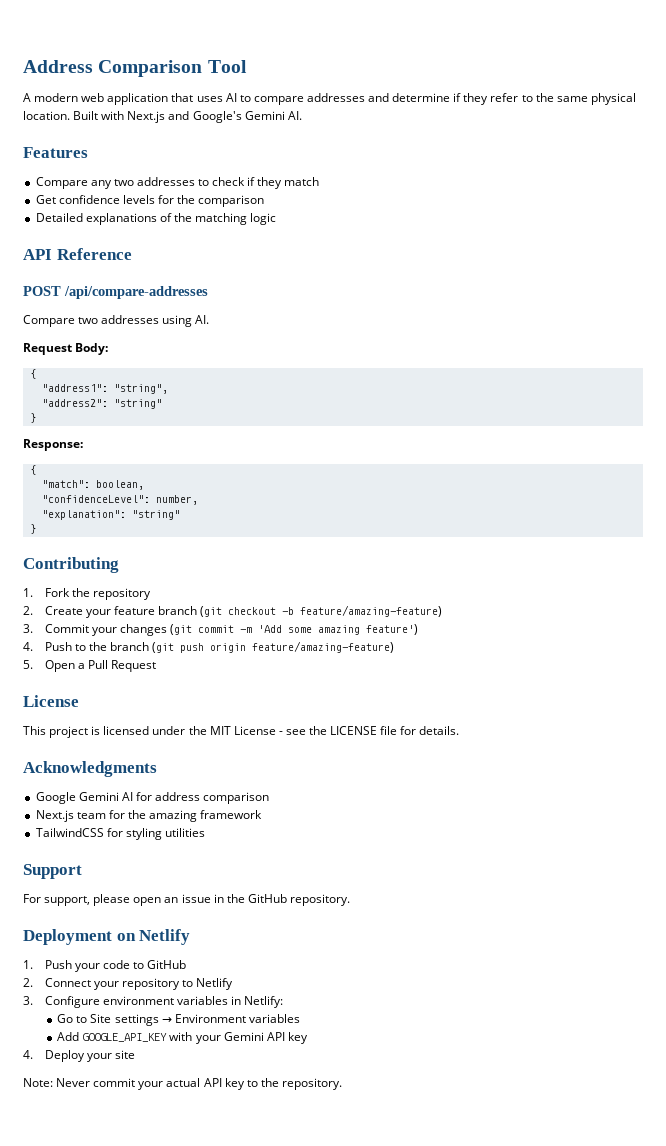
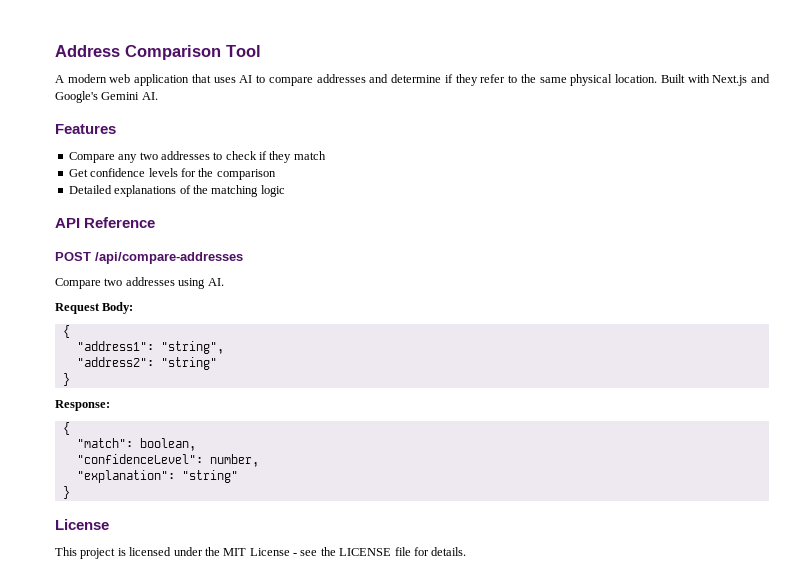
[23,557,119,573] [23,588,151,600] [23,605,443,618] [23,624,418,636] [23,641,395,653] [23,660,156,672] // Contributing // 1. Fork the repository // 2. Create your feature branch (git checkout -b feature/amazing-feature) // 3. Commit your changes (git commit -m 'Add some amazing feature') // 4. Push to the branch (git push origin feature/amazing-feature) // 5. Open a Pull Request -> (70, 492) none
[23,761,157,777] [35,792,270,804] [35,810,263,822] [35,828,205,840] [23,864,82,879] [23,894,350,906] [23,929,191,945] [23,960,187,972] [23,978,234,990] [23,996,284,1008] [57,1014,300,1026] [57,1032,308,1044] [23,1050,135,1062] [23,1078,342,1090] // Acknowledgments // Google Gemini AI for address comparison // Next.js team for the amazing framework // TailwindCSS for styling utilities // Support // For support, please open an issue in the GitHub repository. // Deployment on Netlify // 1. Push your code to GitHub // 2. Connect your repository to Netlify // 3. Configure environment variables in Netlify: // Go to Site settings → Environment variables // Add GOOGLE_API_KEY with your Gemini API key // 4. Deploy your site // Note: Never commit your actual API key to the repository. -> (467, 551) none

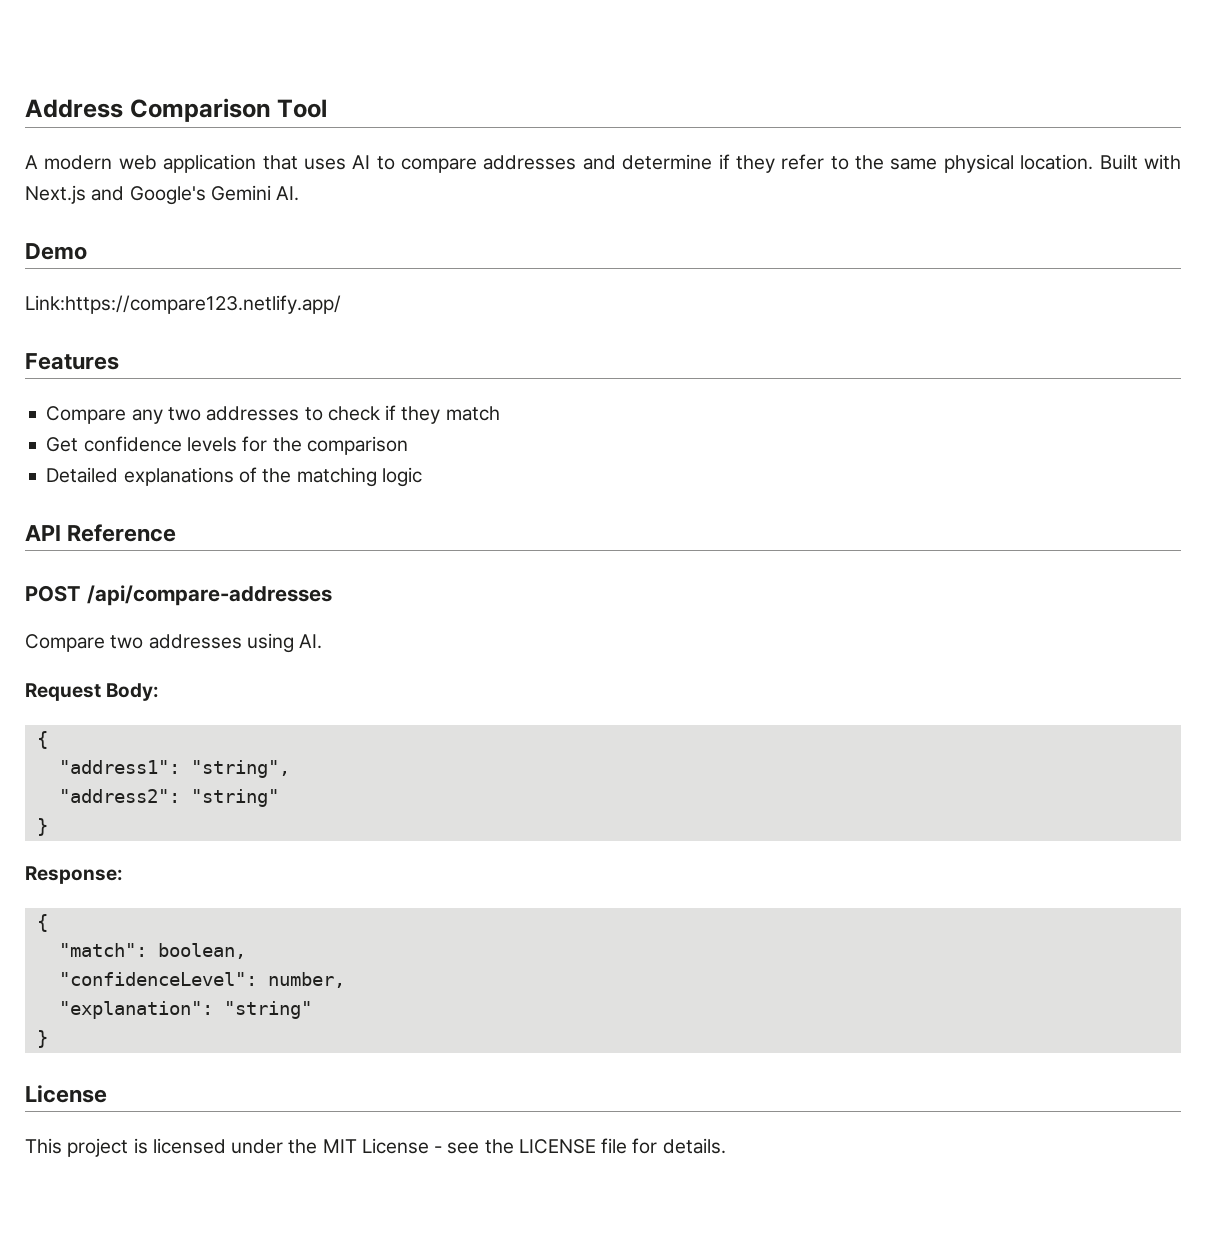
(158, 96) none -> [25,243,87,260] [25,295,341,314] // Demo // Link:https://compare123.netlify.app/

